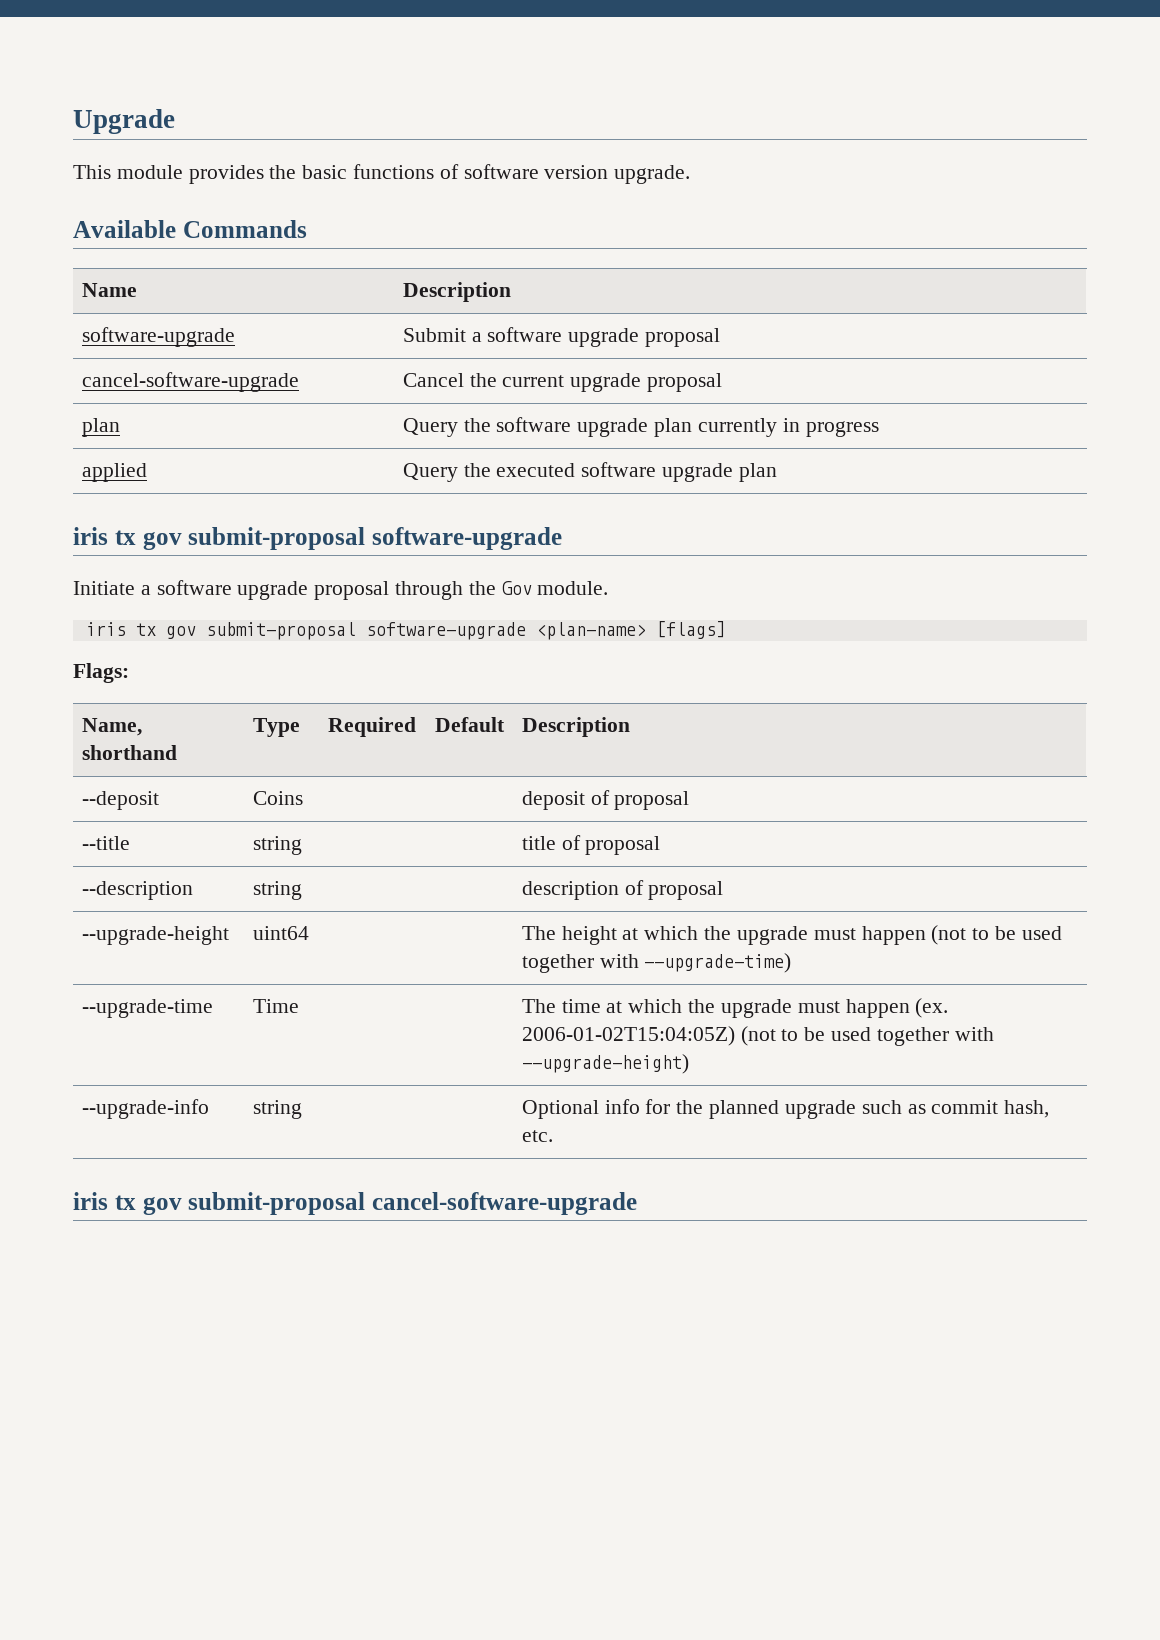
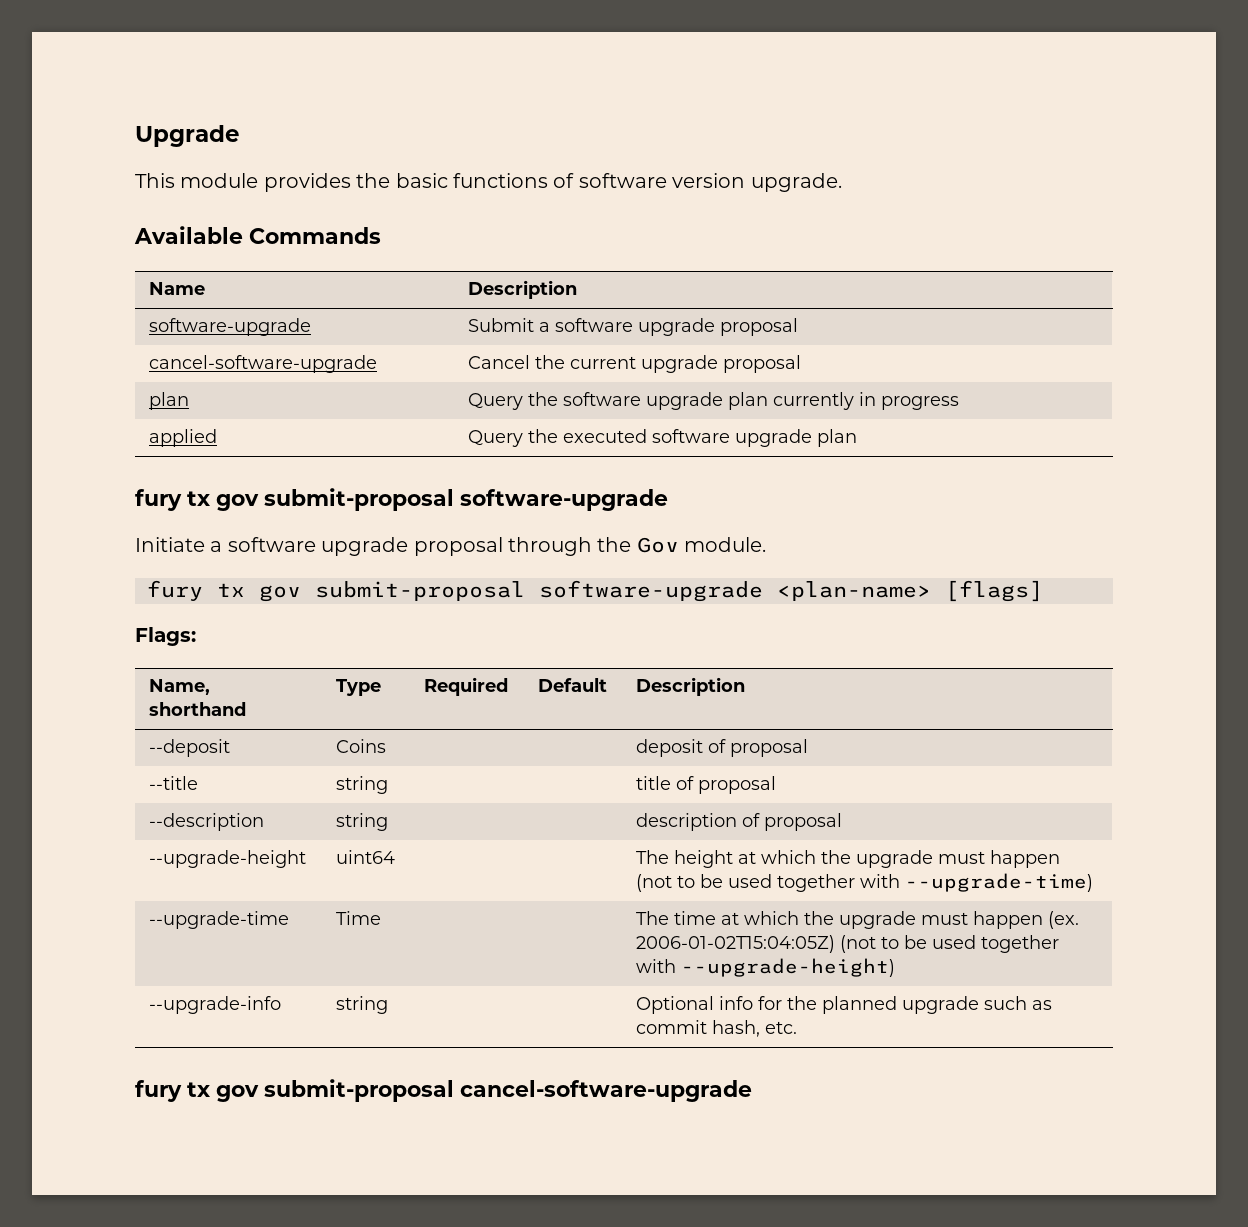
[73,527,108,545] iris -> [135,489,182,511] fury
[85,622,126,636] iris -> [147,580,203,601] fury
[73,1192,108,1210] iris -> [135,1080,182,1102] fury

